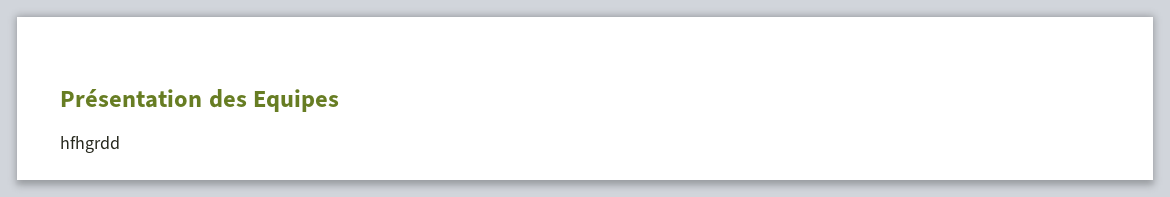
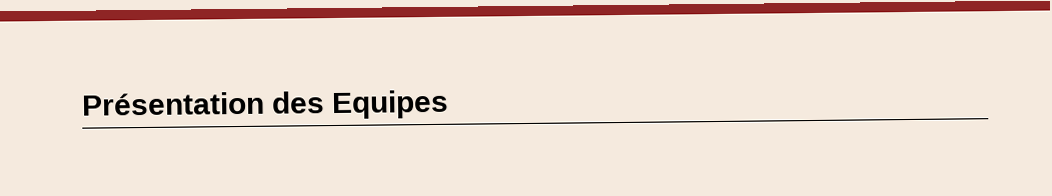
[60,136,120,153] // hfhgrdd -> (450, 104) none

